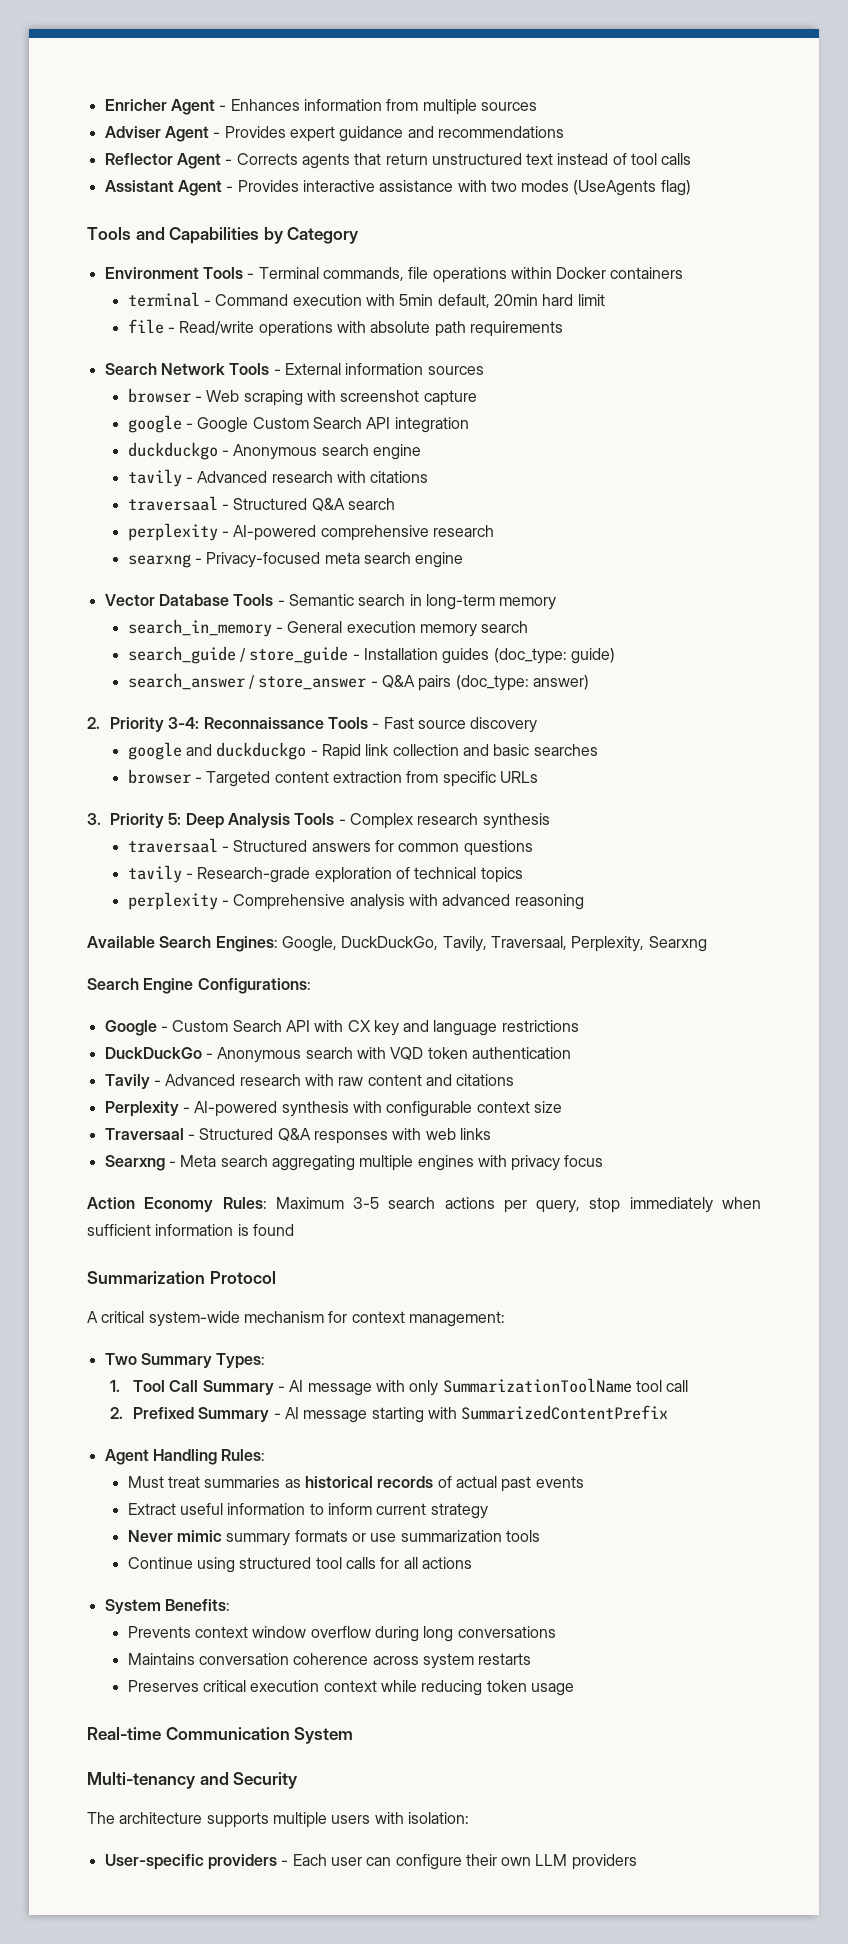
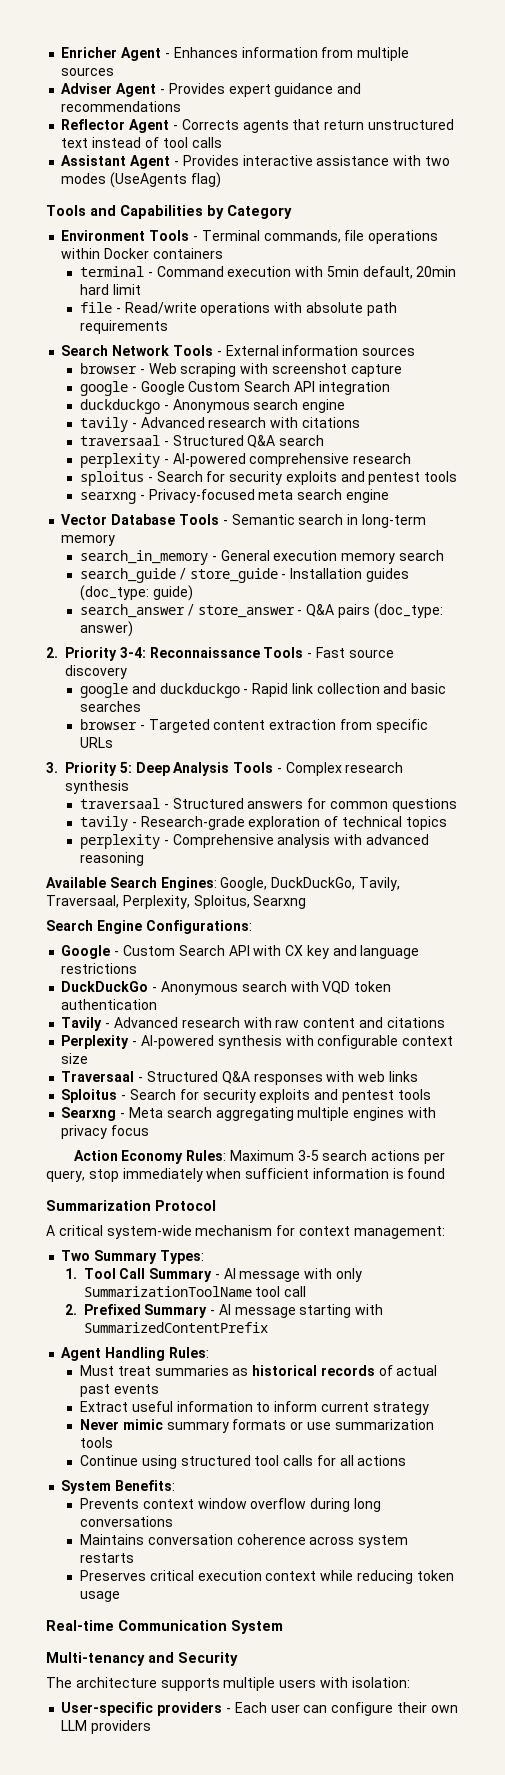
(494, 531) none -> [79,471,458,486] // sploitus - Search for security exploits and pentest tools
(645, 944) none -> [193,895,250,909] Sploitus,
(491, 1134) none -> [61,1089,431,1103] // Sploitus - Search for security exploits and pentest tools

